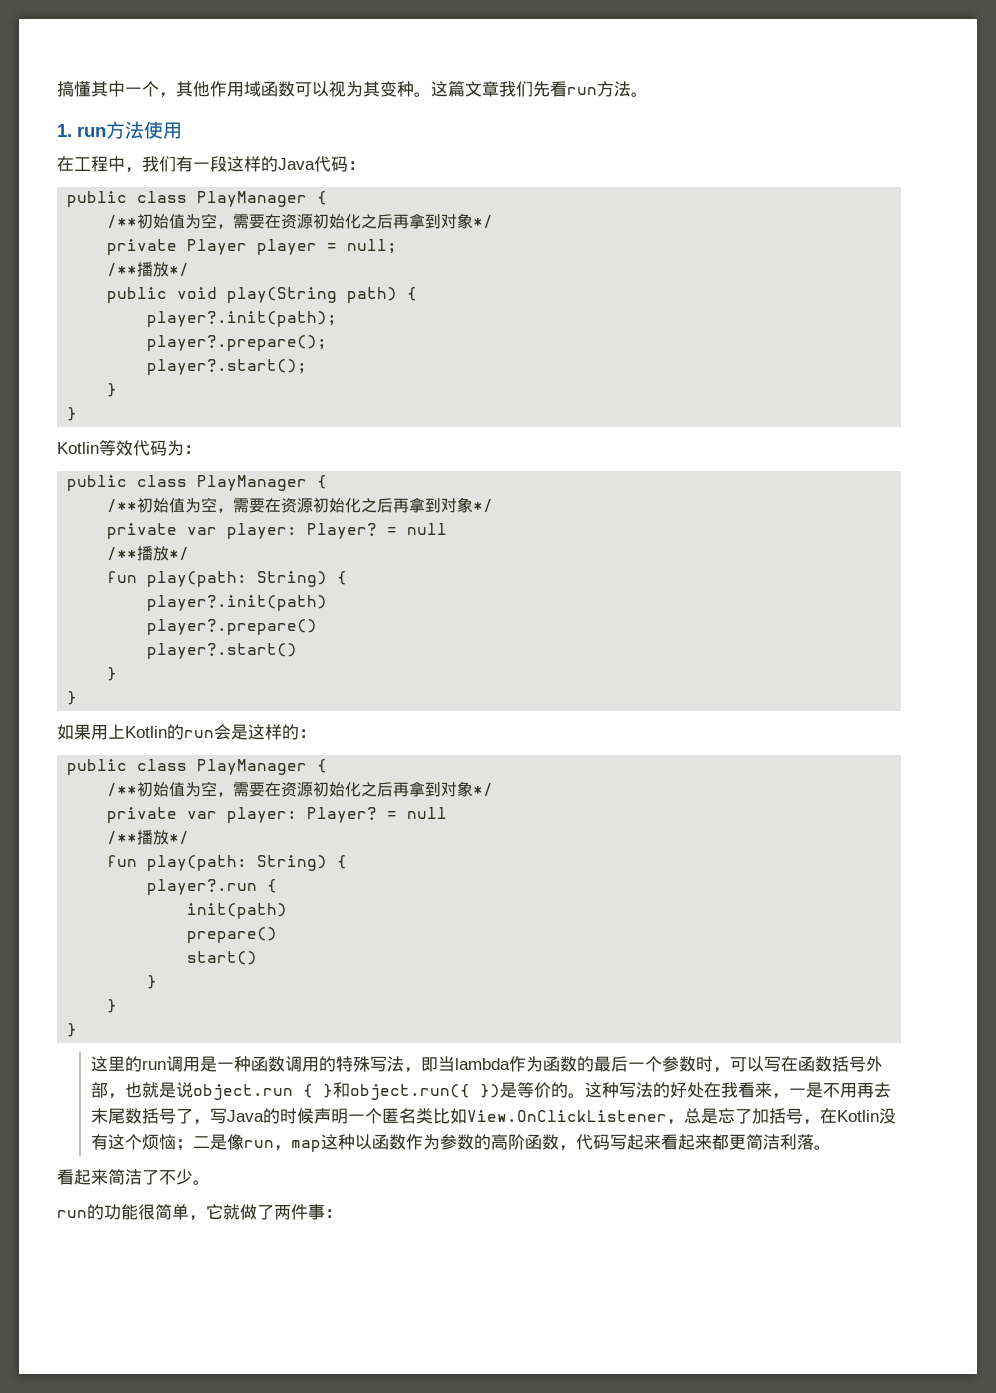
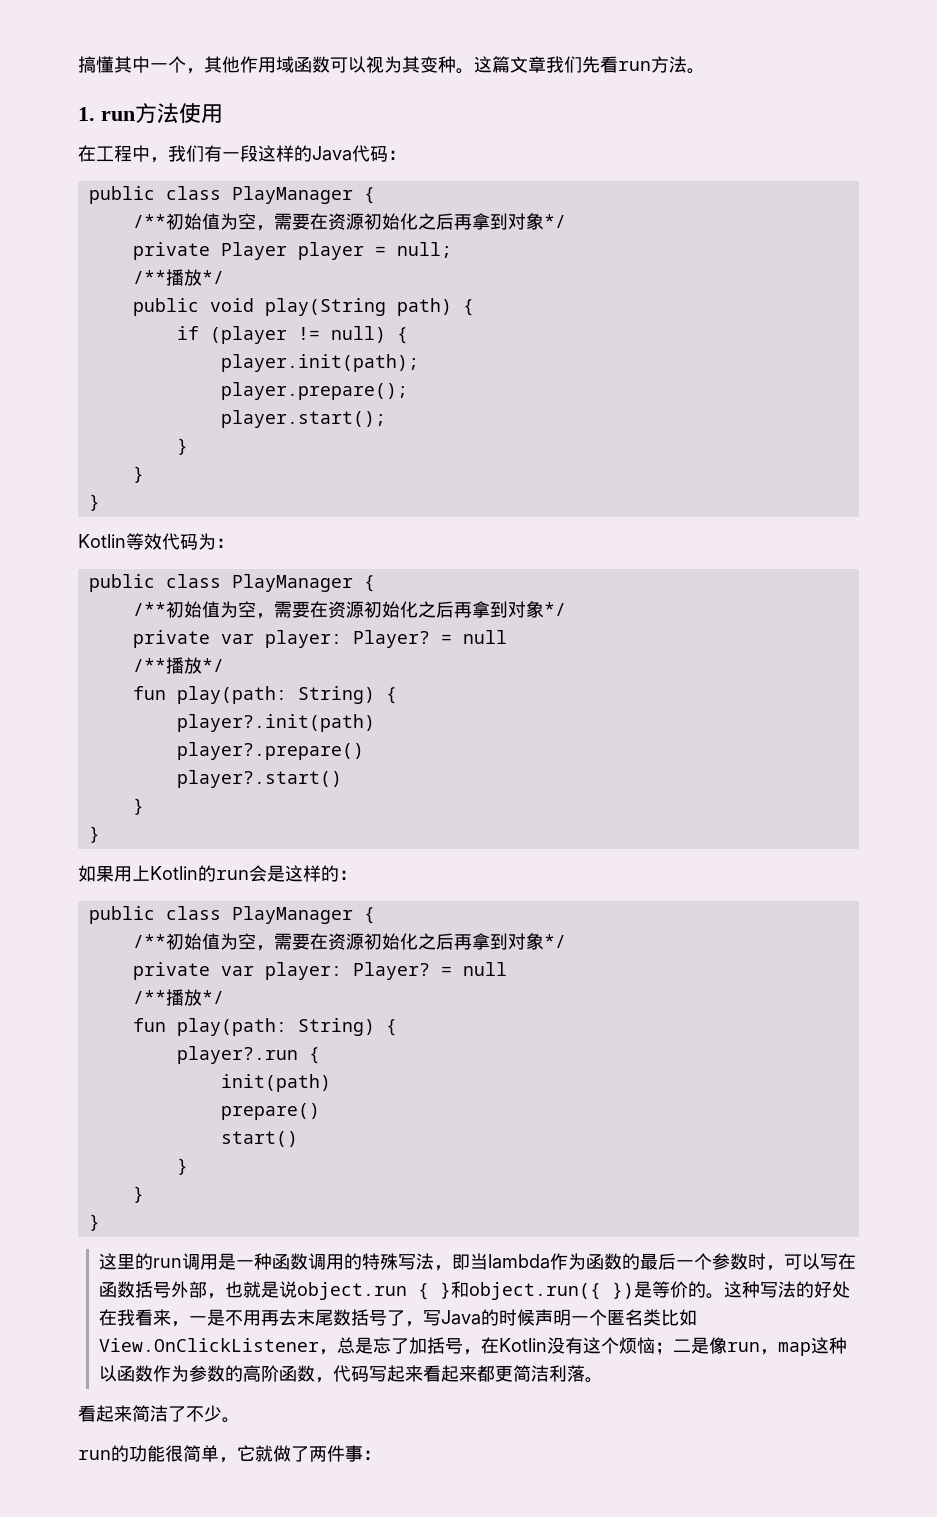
[147,311,338,327] [147,335,328,351] [147,359,308,375] player?.init(path); // player?.prepare(); // player?.start(); -> [176,326,408,344] [220,354,419,372] [220,382,408,400] [220,410,386,428] [176,438,188,455] if (player != null) { // player.init(path); // player.prepare(); // player.start(); // }

